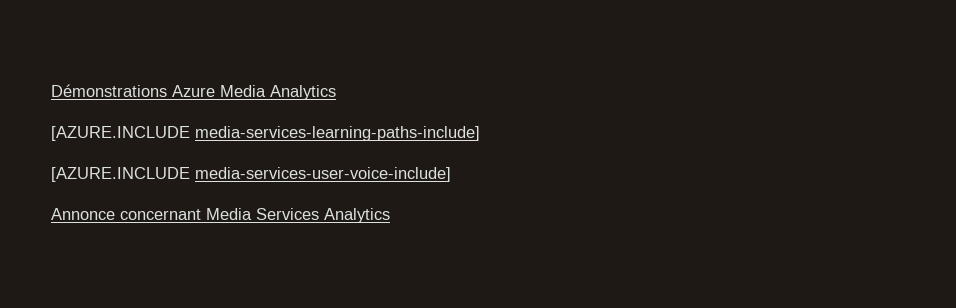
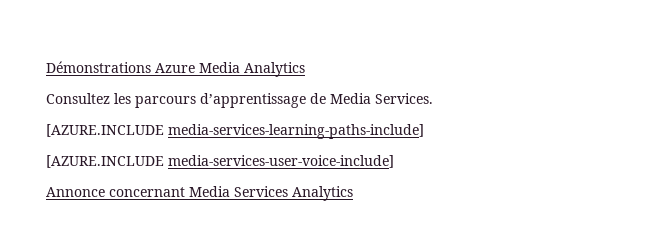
(336, 92) none -> [46,93,433,108] // Consultez les parcours d’apprentissage de Media Services.

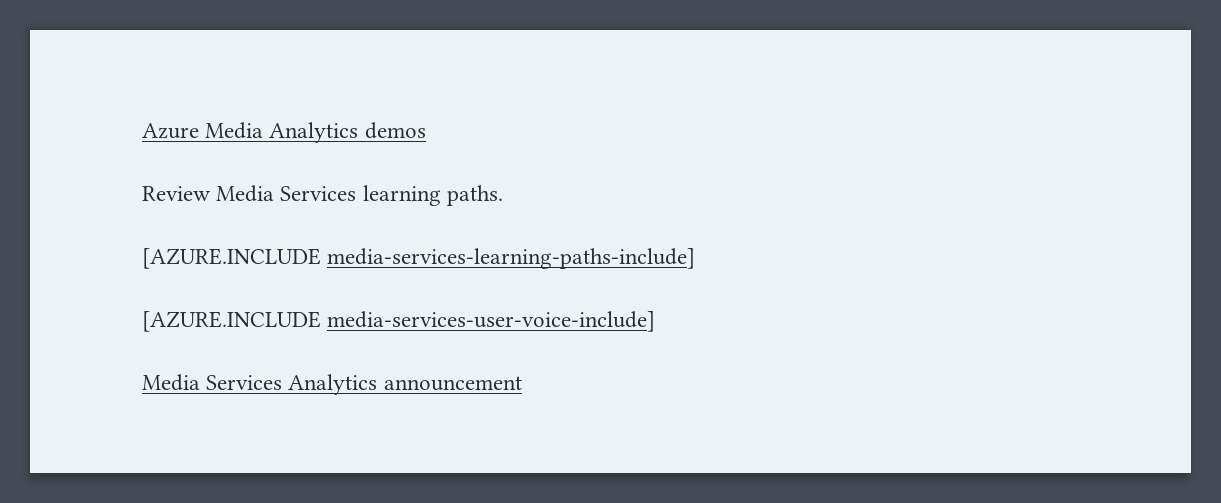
[46,61,151,73] Démonstrations -> (142, 131) none
[46,93,433,108] // Consultez les parcours d’apprentissage de Media Services. -> [364,122,426,139] [142,185,503,206] demos // Review Media Services learning paths.
[46,187,185,197] Annonce concernant -> (656, 321) none
(353, 193) none -> [383,376,522,391] announcement

